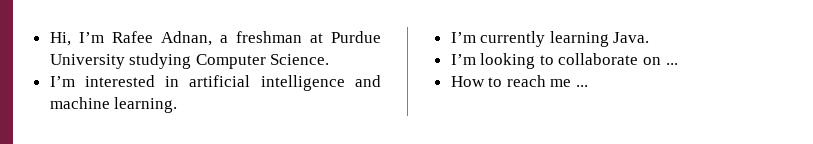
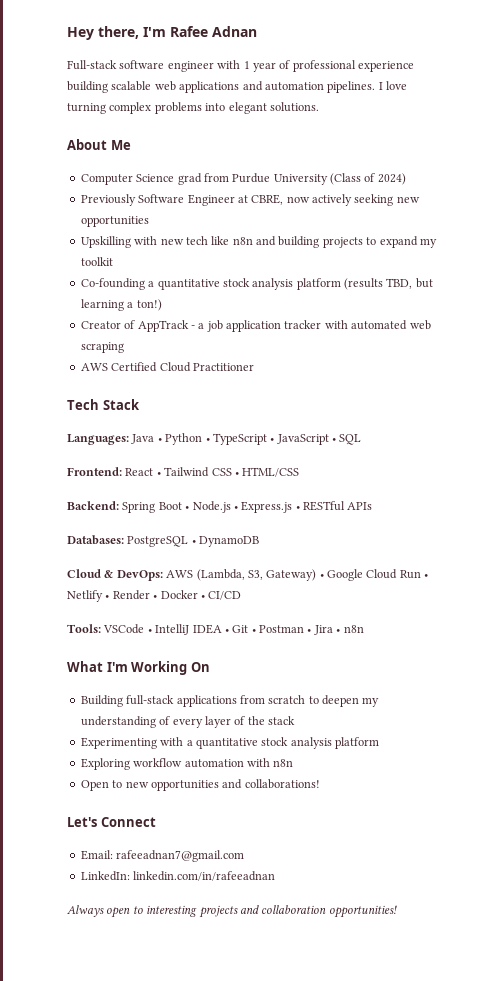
[49,31,381,46] [49,53,330,69] [49,75,381,91] [49,97,178,113] [450,31,650,47] [450,53,678,69] [450,75,589,87] Hi, I’m Rafee Adnan, a freshman at Purdue University studying Computer Science. // I’m interested in artificial intelligence and machine learning. // I’m currently learning Java. // I’m looking to collaborate on ... // How to reach me ... -> [67,26,257,40] [67,60,414,72] [67,81,407,93] [67,102,319,114] [67,139,131,150] [80,173,406,185] [80,194,420,206] [80,216,149,227] [80,236,437,248] [80,257,113,266] [80,278,433,290] [80,299,162,311] [80,320,431,332] [80,342,124,353] [80,362,254,372] [67,399,140,410] [67,433,362,445] [67,467,300,477] [67,501,373,513] [67,535,260,547] [67,569,429,581] [67,590,242,602] [67,624,364,635] [67,661,210,675] [80,695,380,707] [80,716,295,728] [80,737,379,749] [80,758,294,770] [80,779,320,791] [67,817,156,827] [80,850,245,862] [80,871,276,881] [67,905,397,918] Hey there, I'm Rafee Adnan // Full-stack software engineer with 1 year of professional experience building scalable web applications and automation pipelines. I love turning complex problems into elegant solutions. // About Me // Computer Science grad from Purdue University (Class of 2024) // Previously Software Engineer at CBRE, now actively seeking new opportunities // Upskilling with new tech like n8n and building projects to expand my toolkit // Co-founding a quantitative stock analysis platform (results TBD, but learning a ton!) // Creator of AppTrack - a job application tracker with automated web scraping // AWS Certified Cloud Practitioner // Tech Stack // Languages: Java • Python • TypeScript • JavaScript • SQL // Frontend: React • Tailwind CSS • HTML/CSS // Backend: Spring Boot • Node.js • Express.js • RESTful APIs // Databases: PostgreSQL • DynamoDB // Cloud & DevOps: AWS (Lambda, S3, Gateway) • Google Cloud Run • Netlify • Render • Docker • CI/CD // Tools: VSCode • IntelliJ IDEA • Git • Postman • Jira • n8n // What I'm Working On // Building full-stack applications from scratch to deepen my understanding of every layer of the stack // Experimenting with a quantitative stock analysis platform // Exploring workflow automation with n8n // Open to new opportunities and collaborations! // Let's Connect // Email: rafeeadnan7@gmail.com // LinkedIn: linkedin.com/in/rafeeadnan // Always open to interesting projects and collaboration opportunities!

